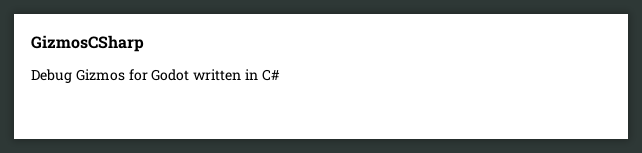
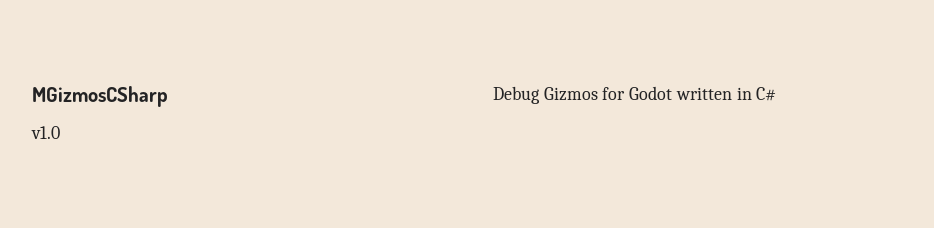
[31,35,144,52] GizmosCSharp -> [32,86,168,107] [31,126,60,139] MGizmosCSharp // v1.0

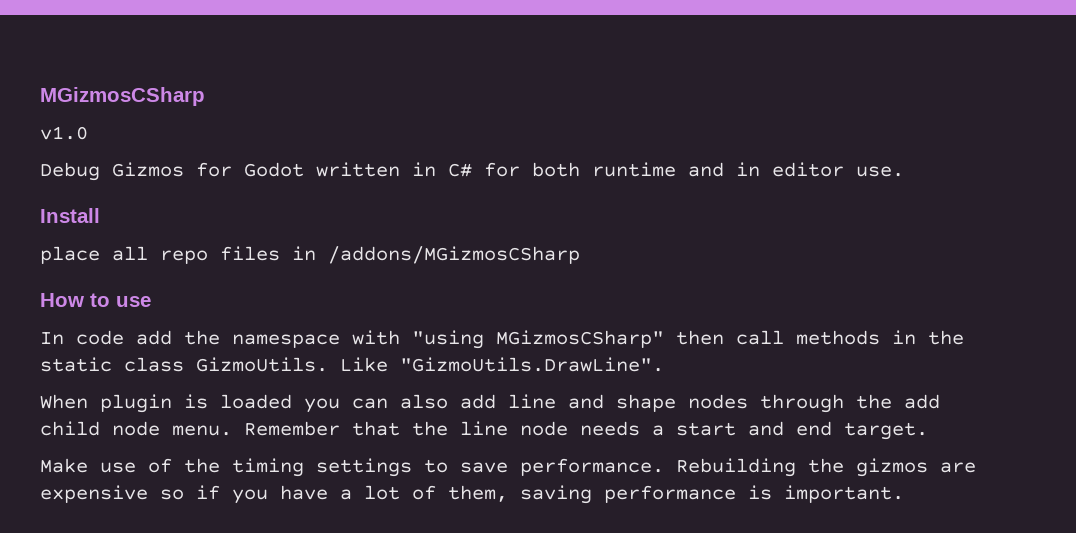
(777, 94) none -> [484,162,904,177] [40,208,100,223] [40,246,580,264] [40,293,151,307] [40,330,964,349] [40,357,664,372] [40,394,940,413] [40,421,928,440] [40,458,976,477] [40,485,904,504] for both runtime and in editor use. // Install // place all repo files in /addons/MGizmosCSharp // How to use // In code add the namespace with "using MGizmosCSharp" then call methods in the static class GizmoUtils. Like "GizmoUtils.DrawLine". // When plugin is loaded you can also add line and shape nodes through the add child node menu. Remember that the line node needs a start and end target. // Make use of the timing settings to save performance. Rebuilding the gizmos are expensive so if you have a lot of them, saving performance is important.

